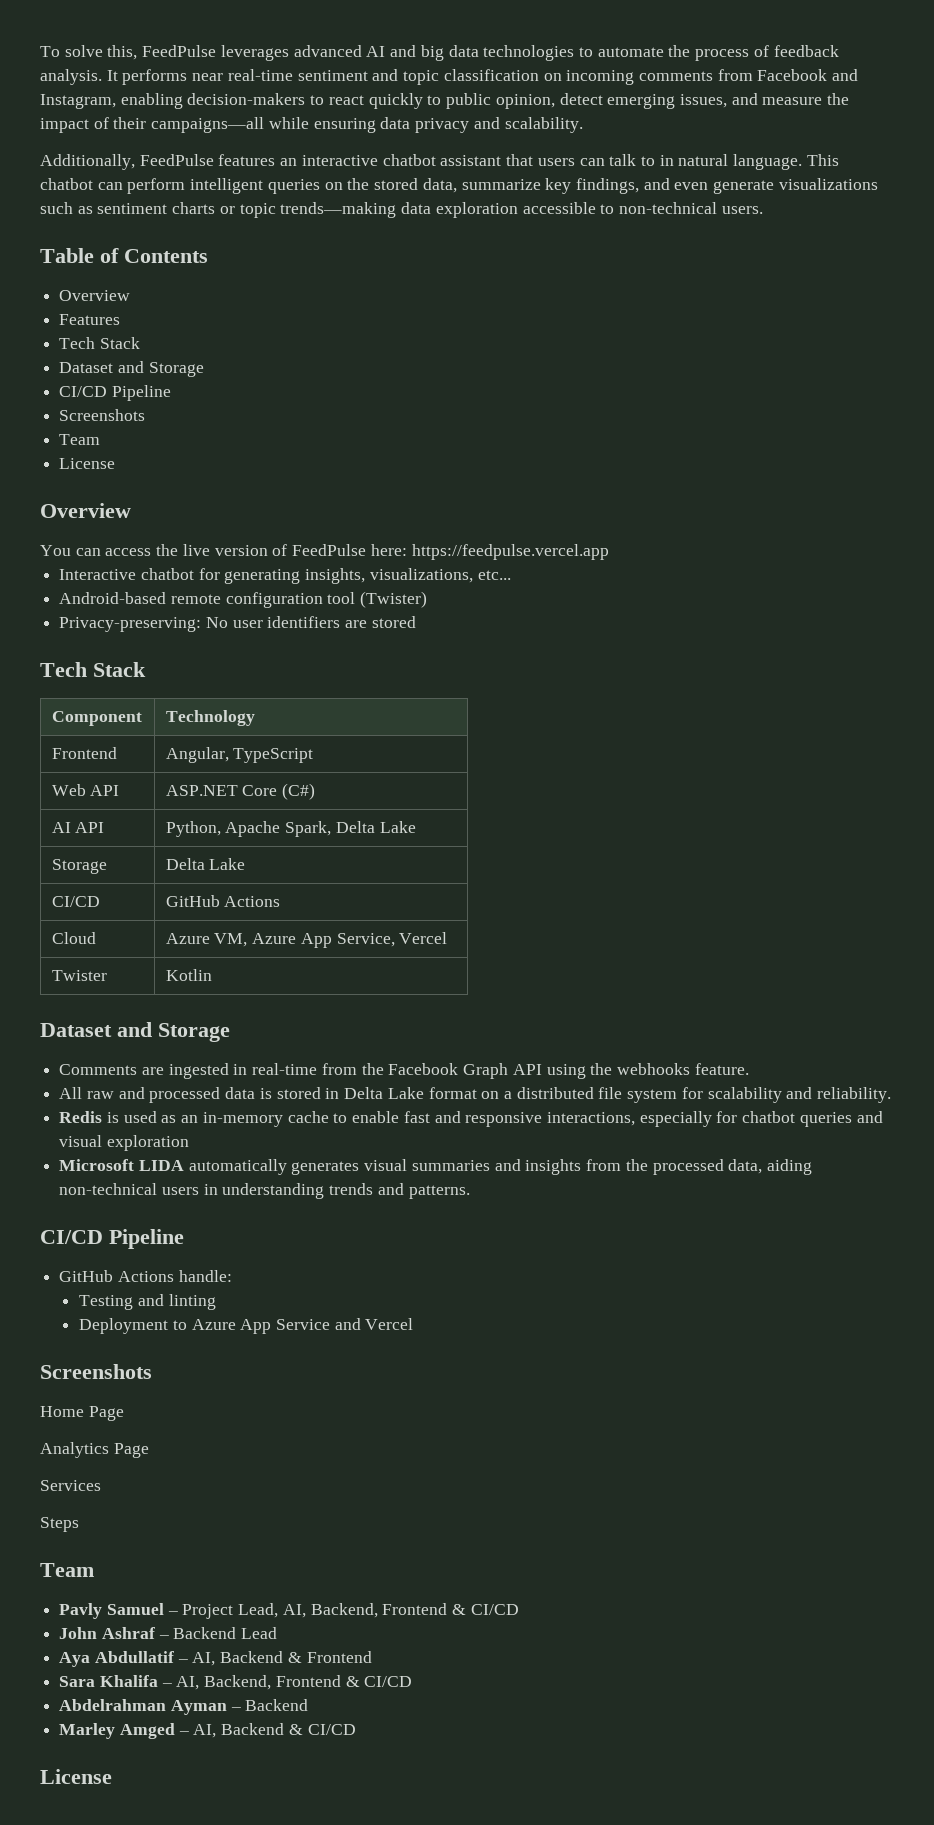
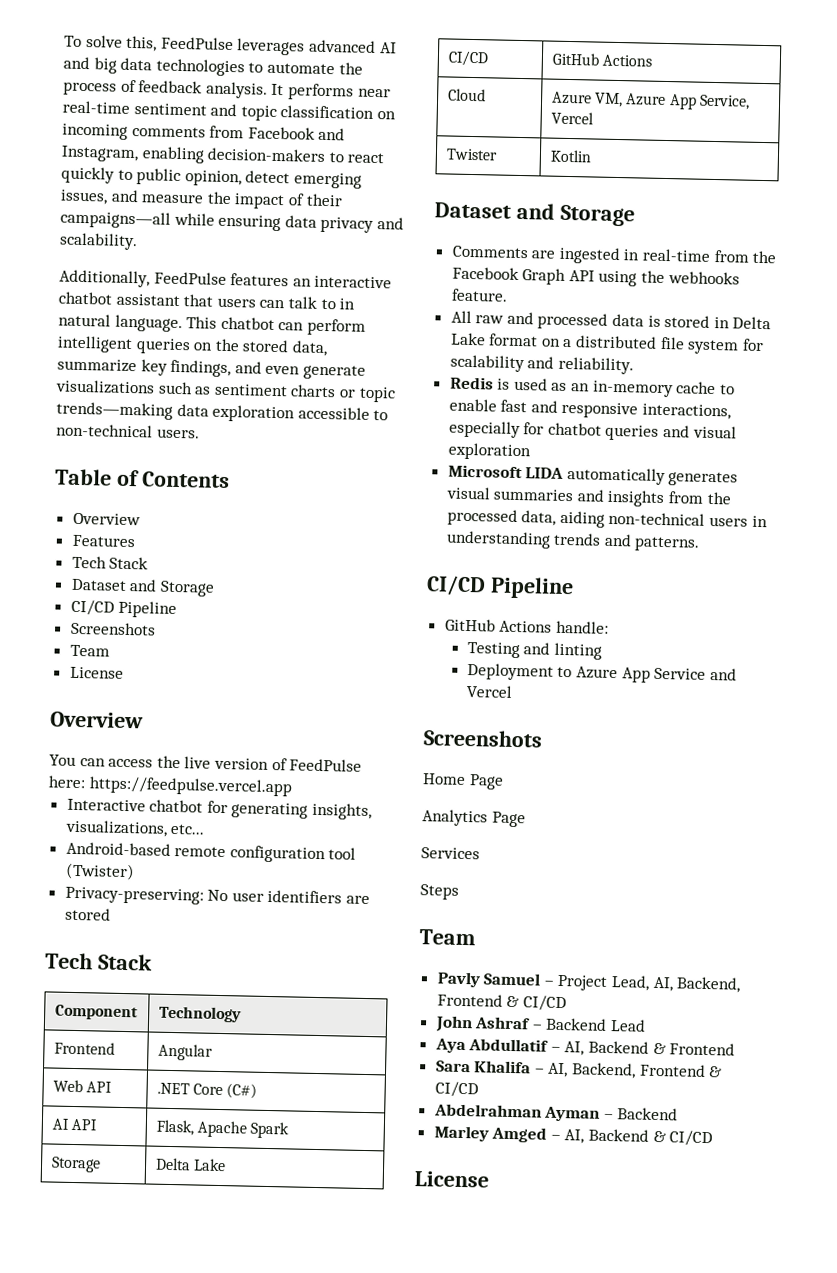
[165,747,314,763] Angular, TypeScript -> [157,1043,213,1061] Angular
[165,785,238,796] ASP.NET -> [156,1082,190,1095] .NET
[165,821,416,837] Python, Apache Spark, Delta Lake -> [155,1119,290,1139] Flask, Apache Spark

